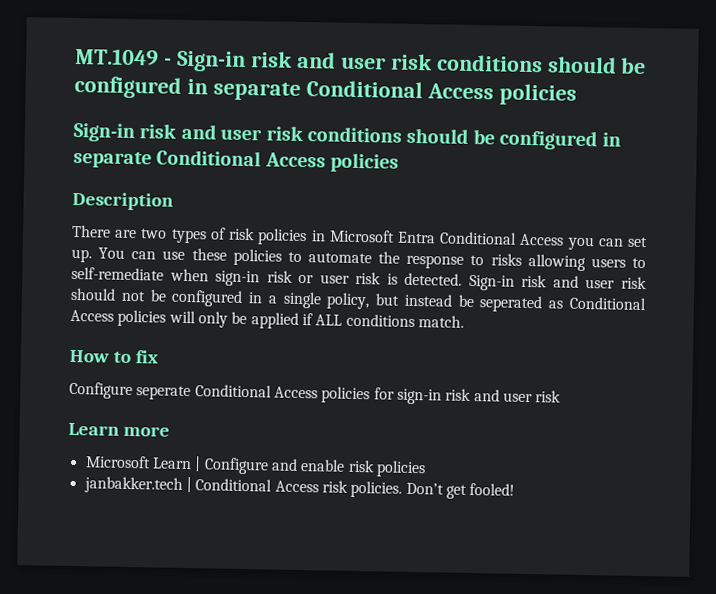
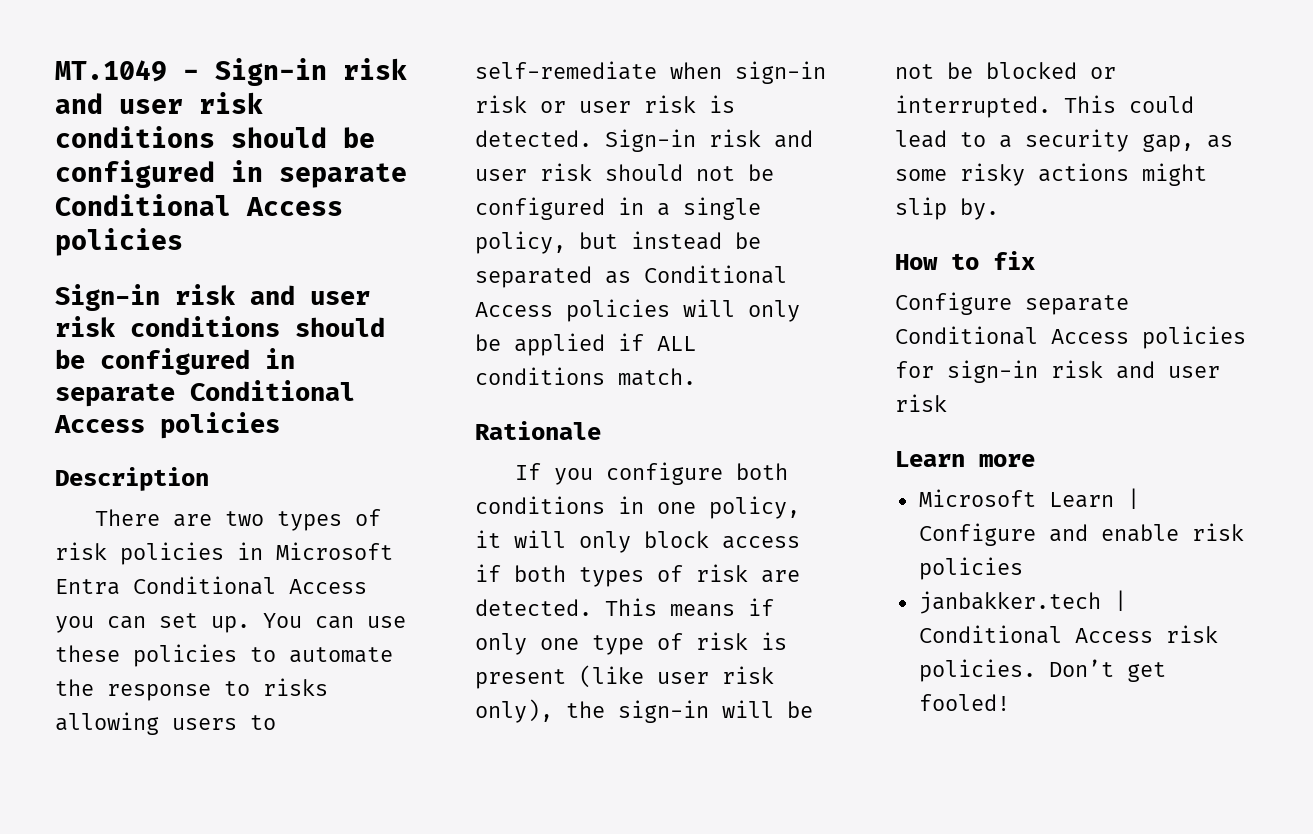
[479,295,544,313] seperated -> [475,266,592,288] separated
(464, 321) none -> [475,421,601,440] [514,462,788,485] [475,496,800,519] [475,530,800,553] [475,564,800,587] [475,598,774,617] [475,632,787,655] [475,665,774,689] [475,699,813,723] [895,62,1116,79] [895,95,1194,118] [895,129,1233,152] [895,163,1207,186] [895,197,999,220] // Rationale // If you configure both conditions in one policy, it will only block access if both types of risk are detected. This means if only one type of risk is present (like user risk only), the sign-in will be not be blocked or interrupted. This could lead to a security gap, as some risky actions might slip by.
[136,385,192,401] seperate -> [1025,295,1129,315] separate

